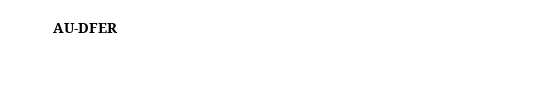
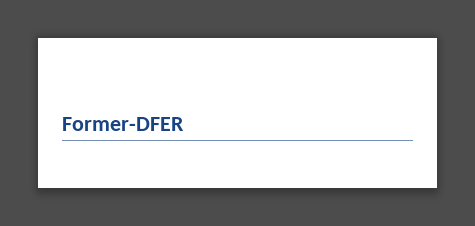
[53,23,117,33] AU-DFER -> [62,117,184,131] Former-DFER

